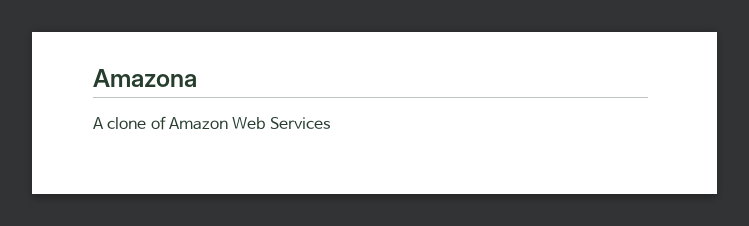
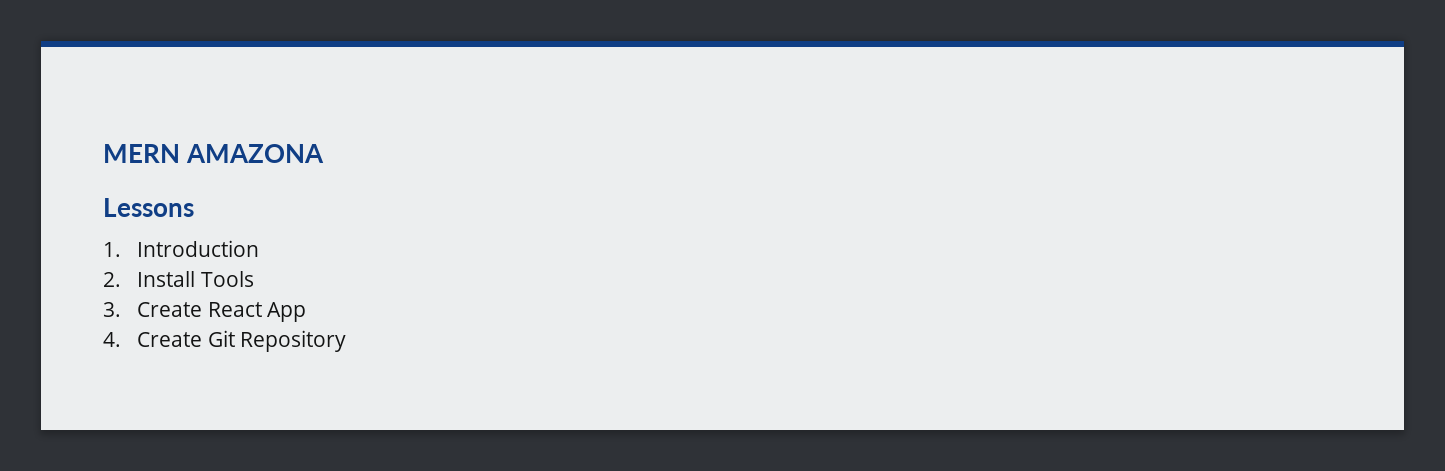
[93,69,197,87] [93,116,331,130] Amazona // A clone of Amazon Web Services -> [103,144,325,163] [103,198,194,217] [103,240,260,257] [103,271,254,287] [103,302,307,322] [103,330,347,352] MERN AMAZONA // Lessons // 1. Introduction // 2. Install Tools // 3. Create React App // 4. Create Git Repository

